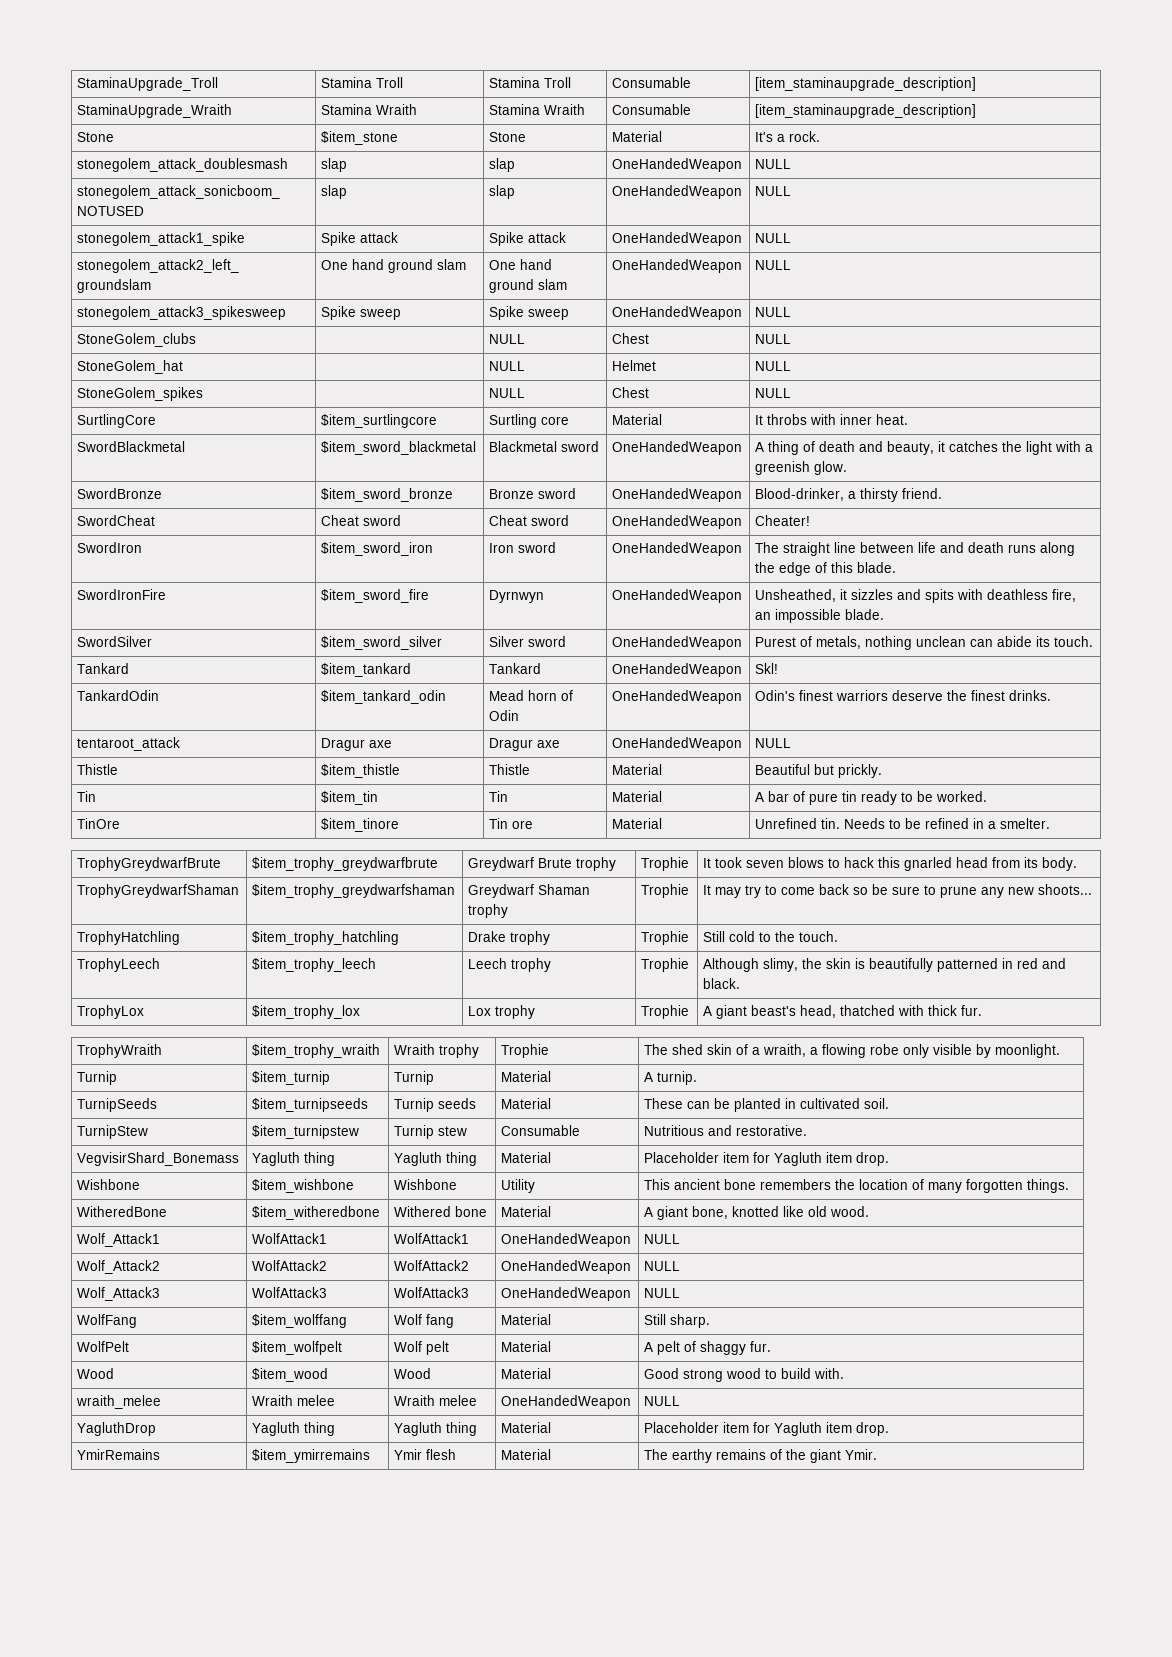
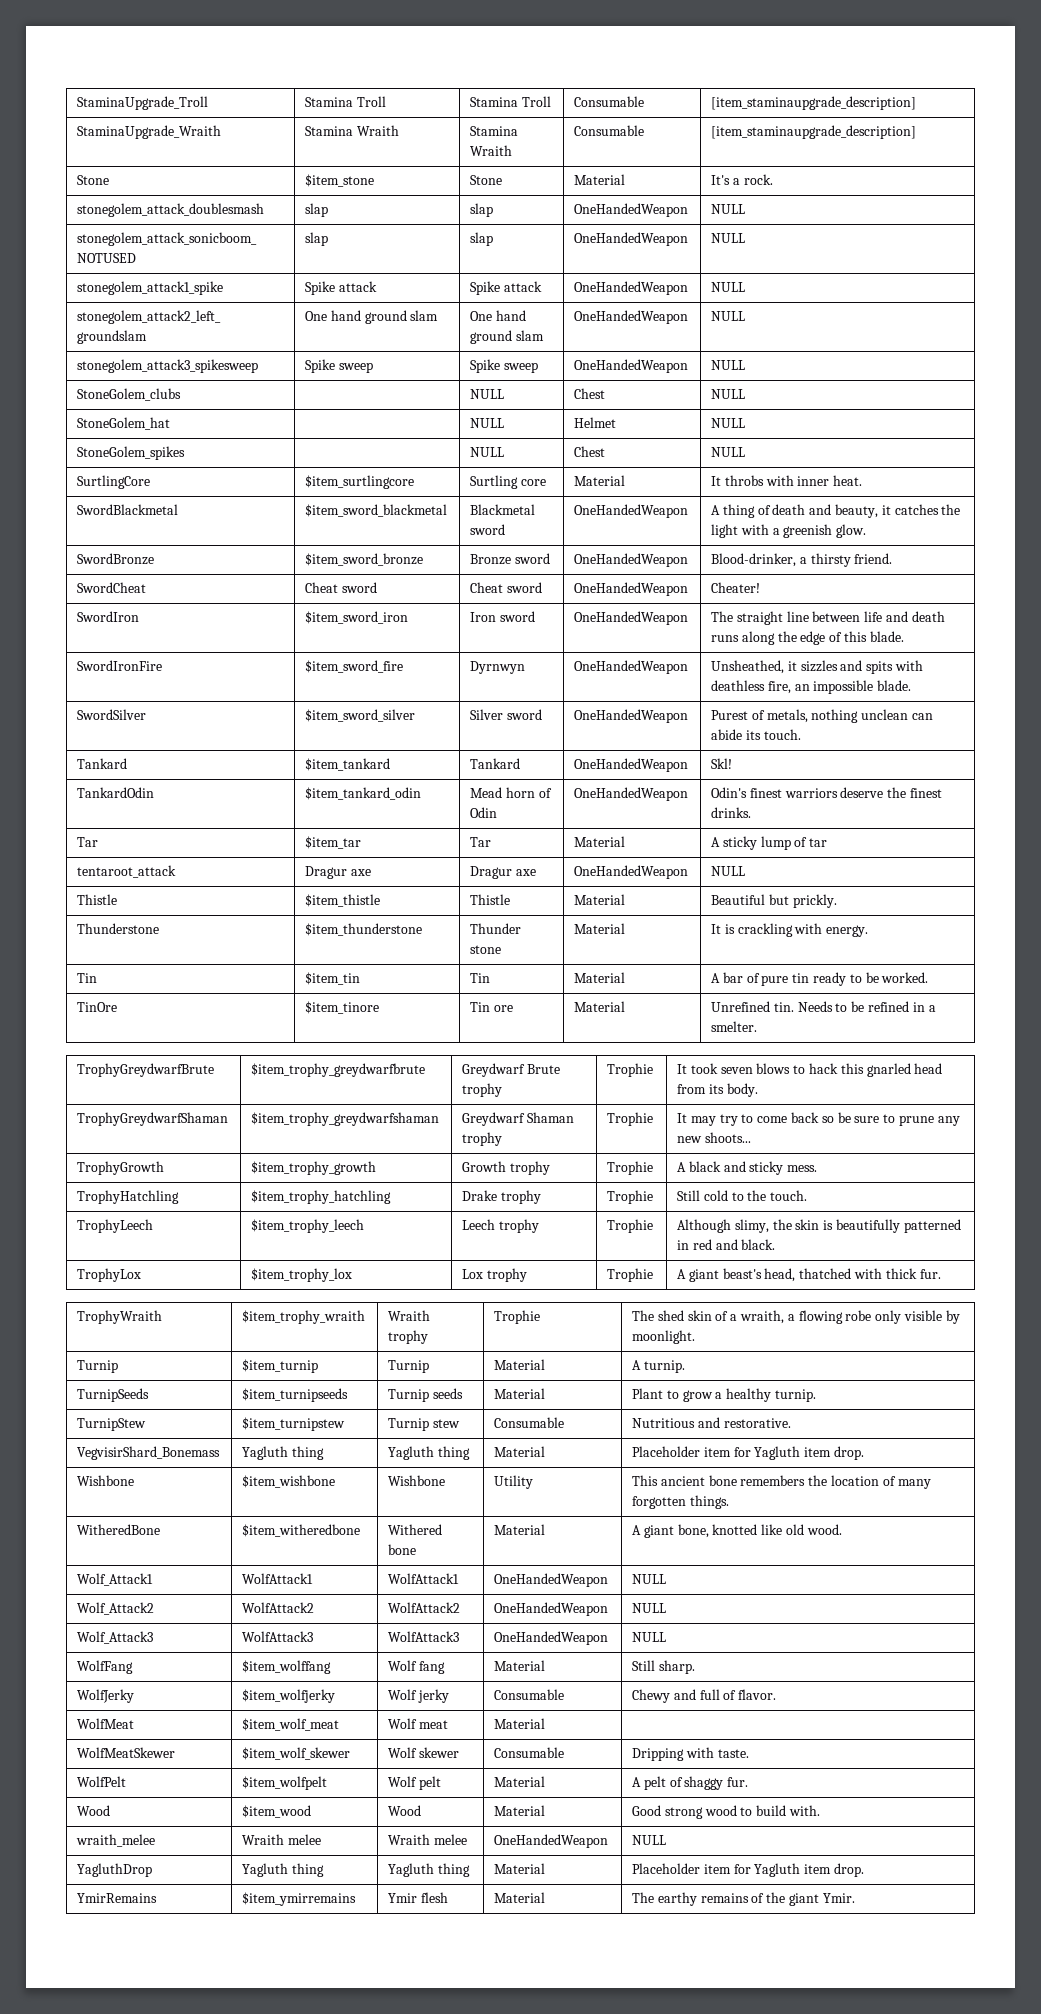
(1052, 695) none -> [77,837,99,847] [305,836,362,849] [470,837,492,847] [574,836,626,847] [711,836,828,850] // Tar | $item_tar | Tar | Material | A sticky lump of tar
(883, 771) none -> [77,923,160,934] [305,923,423,936] [470,923,522,934] [470,945,502,954] [574,923,626,934] [711,923,869,937] // Thunderstone | $item_thunderstone | Thunder stone | Material | It is crackling with energy.
(1093, 889) none -> [77,1161,165,1175] [251,1161,377,1175] [462,1161,550,1175] [607,1161,654,1175] [677,1161,818,1175] // TrophyGrowth | $item_trophy_growth | Growth trophy | Trophie | A black and sticky mess.
[644,1098,890,1112] These can be planted in cultivated soil. -> [632,1388,817,1402] Plant to grow a healthy turnip.
(711, 1321) none -> [77,1689,135,1703] [242,1689,336,1703] [388,1689,449,1703] [494,1689,565,1700] [632,1689,777,1703] [77,1718,135,1729] [242,1718,340,1731] [388,1718,448,1729] [494,1718,546,1729] [77,1747,176,1758] [242,1747,351,1760] [388,1747,459,1758] [494,1747,565,1758] [632,1747,749,1761] // WolfJerky | $item_wolfjerky | Wolf jerky | Consumable | Chewy and full of flavor. // WolfMeat | $item_wolf_meat | Wolf meat | Material | // WolfMeatSkewer | $item_wolf_skewer | Wolf skewer | Consumable | Dripping with taste.

